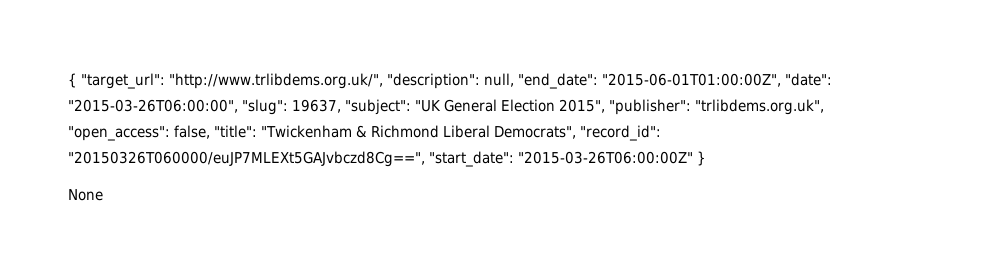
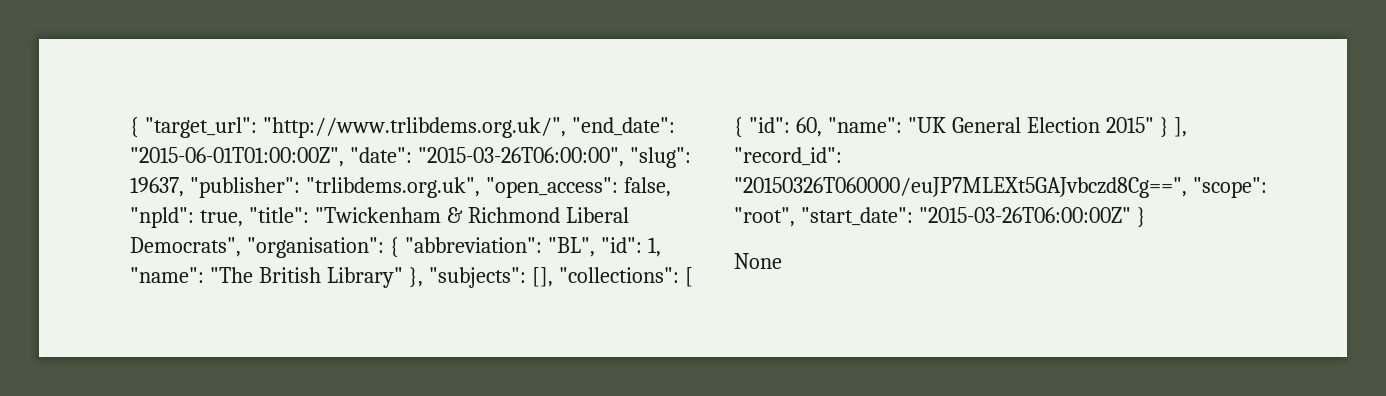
[387,73,515,89] "description": null, -> (566, 127) none
[345,99,606,115] "subject": "UK General Election 2015", -> (184, 187) none
(211, 132) none -> [130,207,243,228] "npld": true,
[580,125,662,141] [68,151,425,167] "record_id": "20150326T060000/euJP7MLEXt5GAJvbczd8Cg==", -> [246,237,661,258] [130,267,693,288] [734,117,1188,138] [734,147,842,166] [734,177,1267,198] [734,207,795,227] "organisation": { "abbreviation": "BL", "id": 1, "name": "The British Library" }, "subjects": [], "collections": [ { "id": 60, "name": "UK General Election 2015" } ], "record_id": "20150326T060000/euJP7MLEXt5GAJvbczd8Cg==", "scope": "root",

